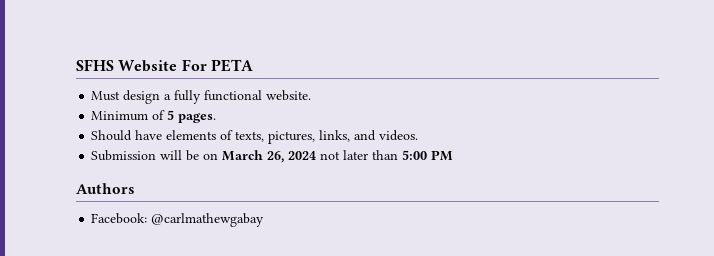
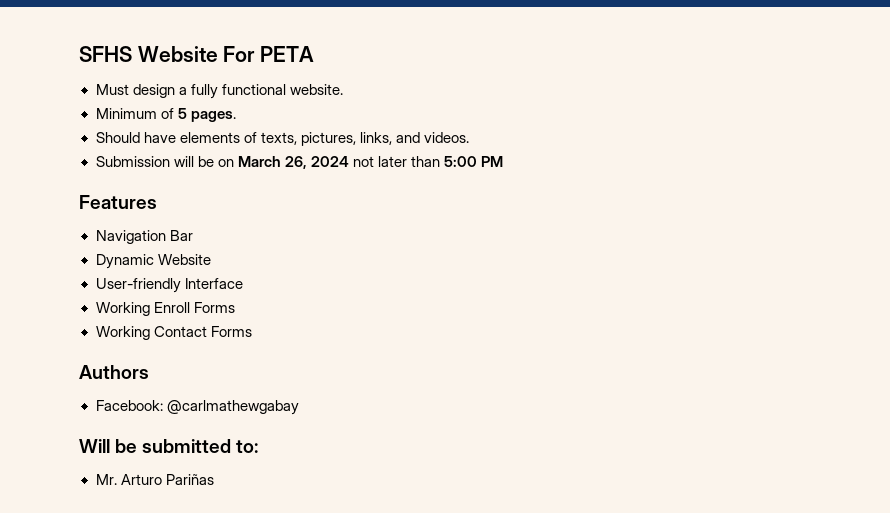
[76,183,135,194] [91,213,265,227] Authors // Facebook: @carlmathewgabay -> [79,195,157,209] [95,230,193,244] [95,254,211,269] [95,278,243,293] [95,302,235,316] [95,326,252,340] [79,365,149,379] [95,400,299,415] [79,439,259,453] [95,474,214,485] Features // Navigation Bar // Dynamic Website // User-friendly Interface // Working Enroll Forms // Working Contact Forms // Authors // Facebook: @carlmathewgabay // Will be submitted to: // Mr. Arturo Pariñas

